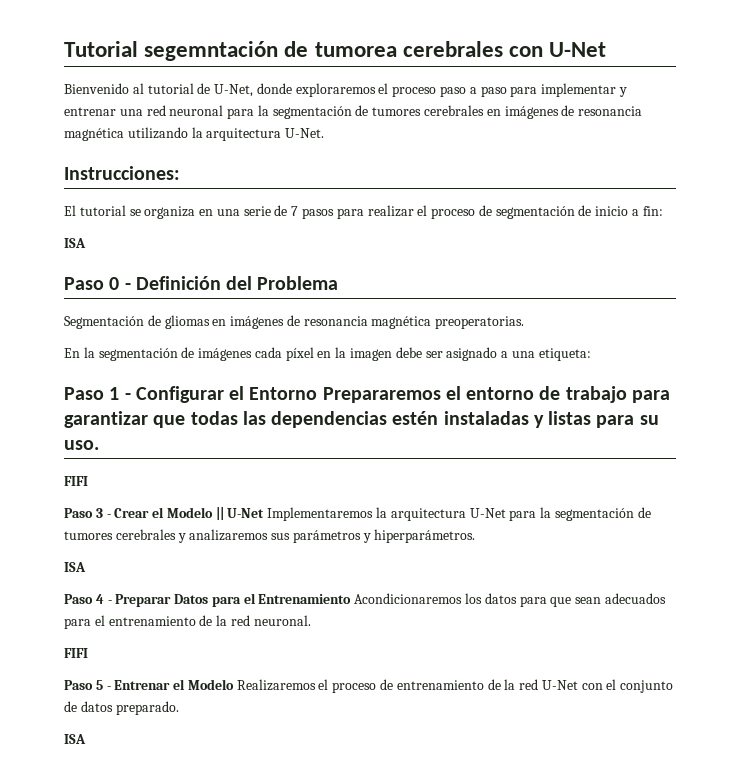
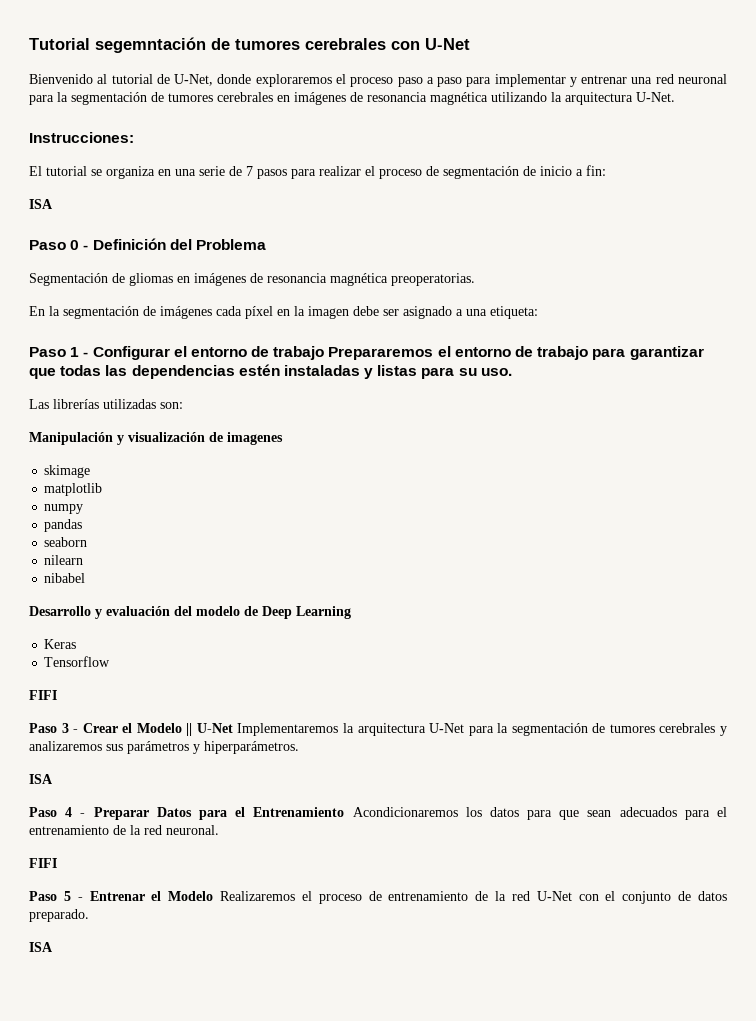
[314,42,397,57] tumorea -> [235,39,300,50] tumores
[249,387,318,400] Entorno -> [190,346,325,360] entorno de trabajo
(99, 445) none -> [29,399,183,409] [29,432,283,445] [44,465,91,478] [44,483,103,496] [44,504,84,514] [44,519,83,532] [44,537,88,547] [44,555,84,565] [44,573,86,583] [29,606,351,619] [44,639,77,649] [44,656,111,667] // Las librerías utilizadas son: // Manipulación y visualización de imagenes // skimage // matplotlib // numpy // pandas // seaborn // nilearn // nibabel // Desarrollo y evaluación del modelo de Deep Learning // Keras // Tensorflow

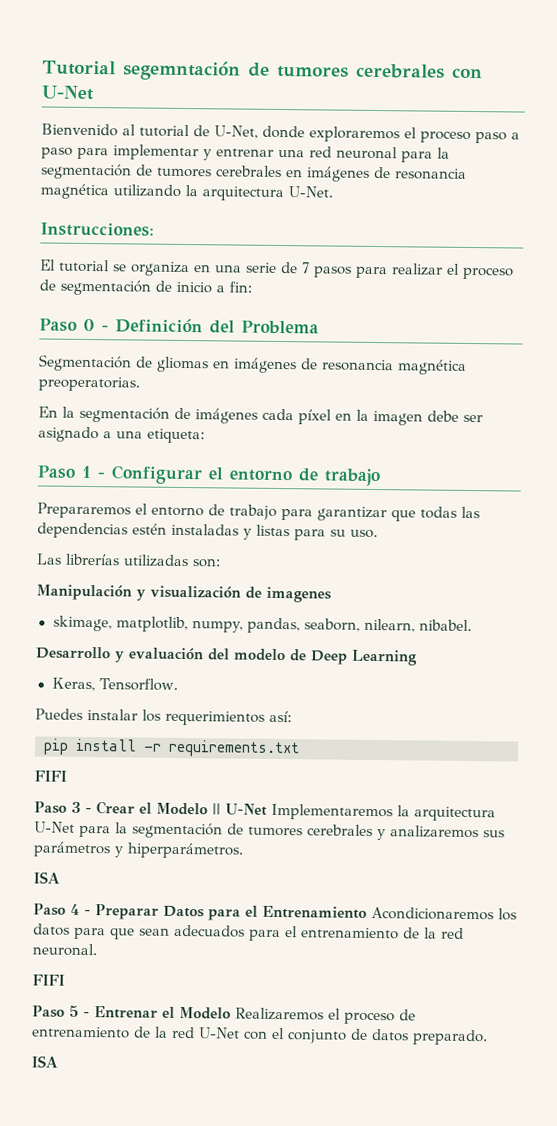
[29,199,53,209] // ISA -> (252, 287) none
(325, 353) none -> (380, 477) //
[44,465,91,478] [44,483,103,496] [44,504,84,514] [44,519,83,532] [44,537,88,547] [44,555,84,565] [44,573,86,583] skimage // matplotlib // numpy // pandas // seaborn // nilearn // nibabel -> [52,615,473,634] skimage, matplotlib, numpy, pandas, seaborn, nilearn, nibabel.
[44,639,77,649] [44,656,111,667] Keras // Tensorflow -> [51,677,179,692] [35,708,292,726] [43,738,300,758] Keras, Tensorflow. // Puedes instalar los requerimientos así: // pip install -r requirements.txt

